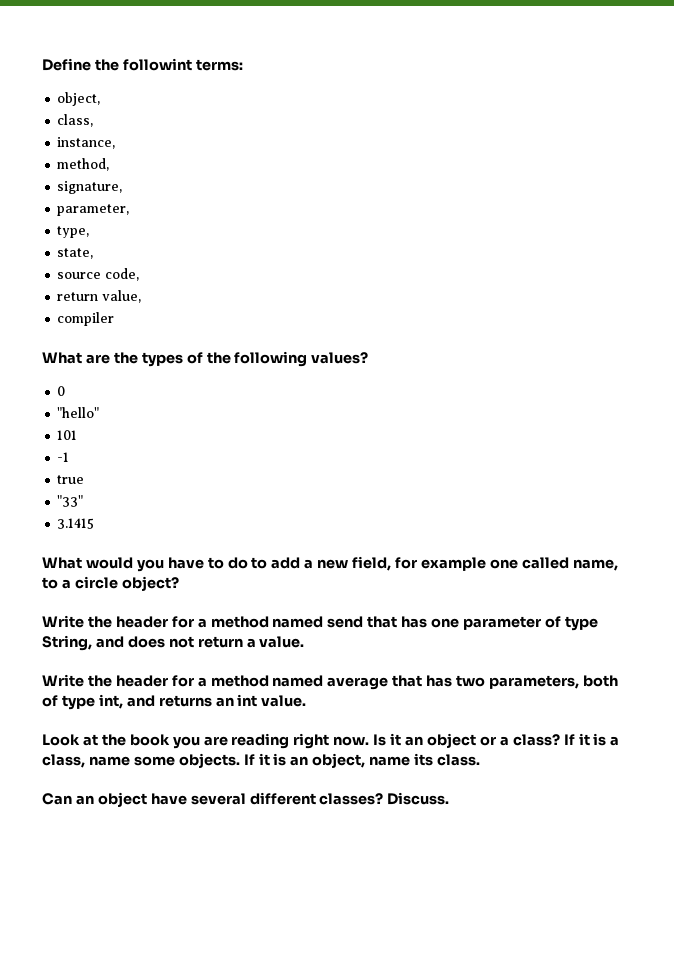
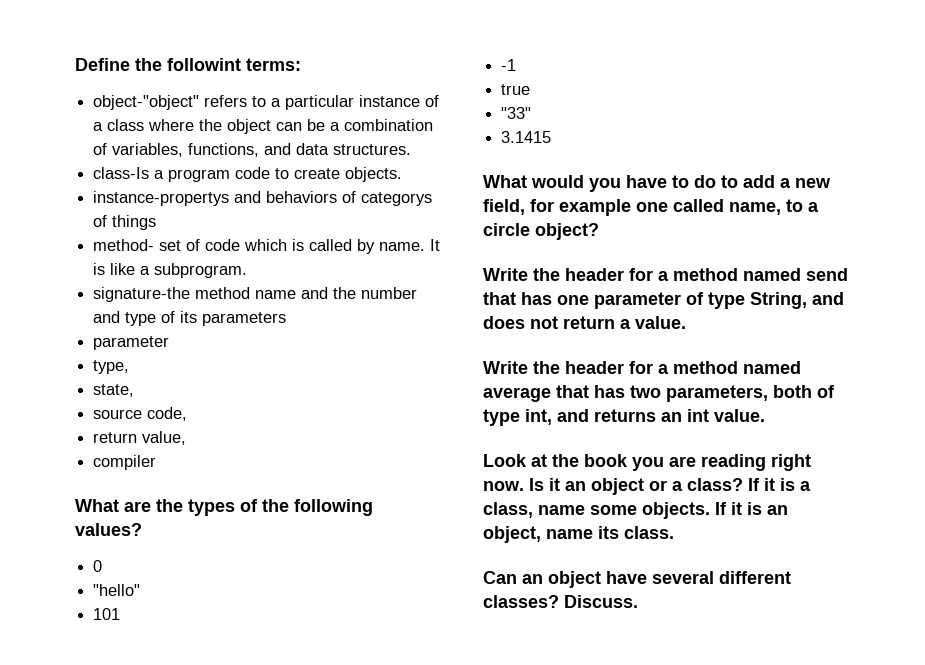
[57,92,101,106] [57,114,94,127] [57,137,116,149] [57,158,110,171] [57,181,123,194] [57,204,130,216] object, // class, // instance, // method, // signature, // parameter, -> [93,95,440,110] [93,119,434,134] [93,143,412,157] [93,167,403,182] [93,191,433,206] [93,215,157,230] [93,239,441,254] [93,263,248,278] [93,287,418,302] [93,311,287,326] [93,336,170,350] object-"object" refers to a particular instance of a class where the object can be a combination of variables, functions, and data structures. // class-Is a program code to create objects. // instance-propertys and behaviors of categorys of things // method- set of code which is called by name. It is like a subprogram. // signature-the method name and the number and type of its parameters // parameter

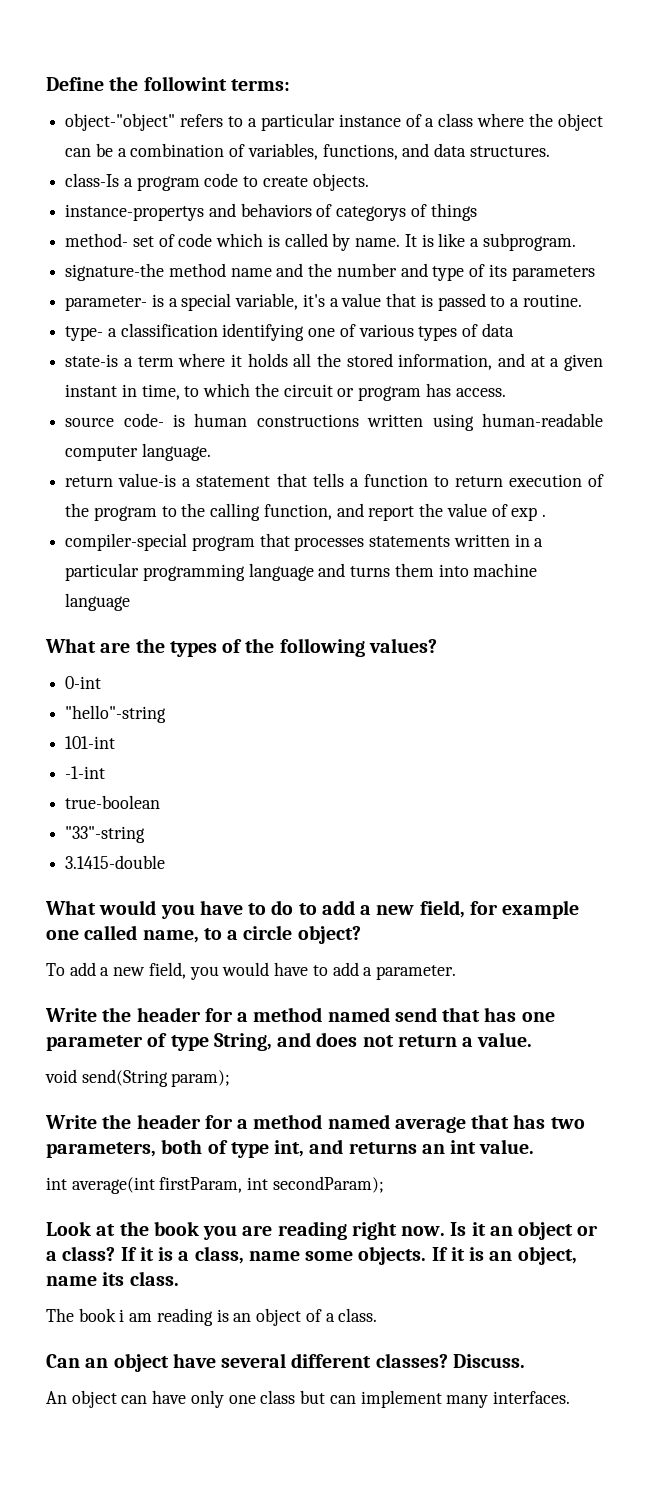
[93,336,170,350] [93,360,130,374] [93,384,135,397] [93,407,188,421] [93,431,187,445] [93,455,157,470] parameter // type, // state, // source code, // return value, // compiler -> [65,293,582,311] [65,323,514,341] [65,353,603,371] [65,383,506,401] [65,413,603,431] [65,443,211,461] [65,473,604,487] [65,503,546,521] [65,533,544,551] [65,563,538,581] [65,593,131,611] parameter- is a special variable, it's a value that is passed to a routine. // type- a classification identifying one of various types of data // state-is a term where it holds all the stored information, and at a given instant in time, to which the circuit or program has access. // source code- is human constructions written using human-readable computer language. // return value-is a statement that tells a function to return execution of the program to the calling function, and report the value of exp . // compiler-special program that processes statements written in a particular programming language and turns them into machine language
[93,560,103,572] [93,584,141,596] [93,608,121,620] [501,59,517,71] [501,84,531,95] [501,107,532,119] [501,131,552,143] 0 // "hello" // 101 // -1 // true // "33" // 3.1415 -> [65,676,102,689] [65,705,167,723] [65,736,116,749] [65,766,106,779] [65,795,161,809] [65,826,146,843] [65,855,166,869] 0-int // "hello"-string // 101-int // -1-int // true-boolean // "33"-string // 3.1415-double
(599, 231) none -> [46,962,456,980] // To add a new field, you would have to add a parameter.
(686, 322) none -> [45,1069,231,1087] // void send(String param);
(765, 415) none -> [46,1176,384,1194] // int average(int firstParam, int secondParam);
(674, 532) none -> [46,1308,378,1326] // The book i am reading is an object of a class.
(638, 601) none -> [46,1390,570,1408] // An object can have only one class but can implement many interfaces.

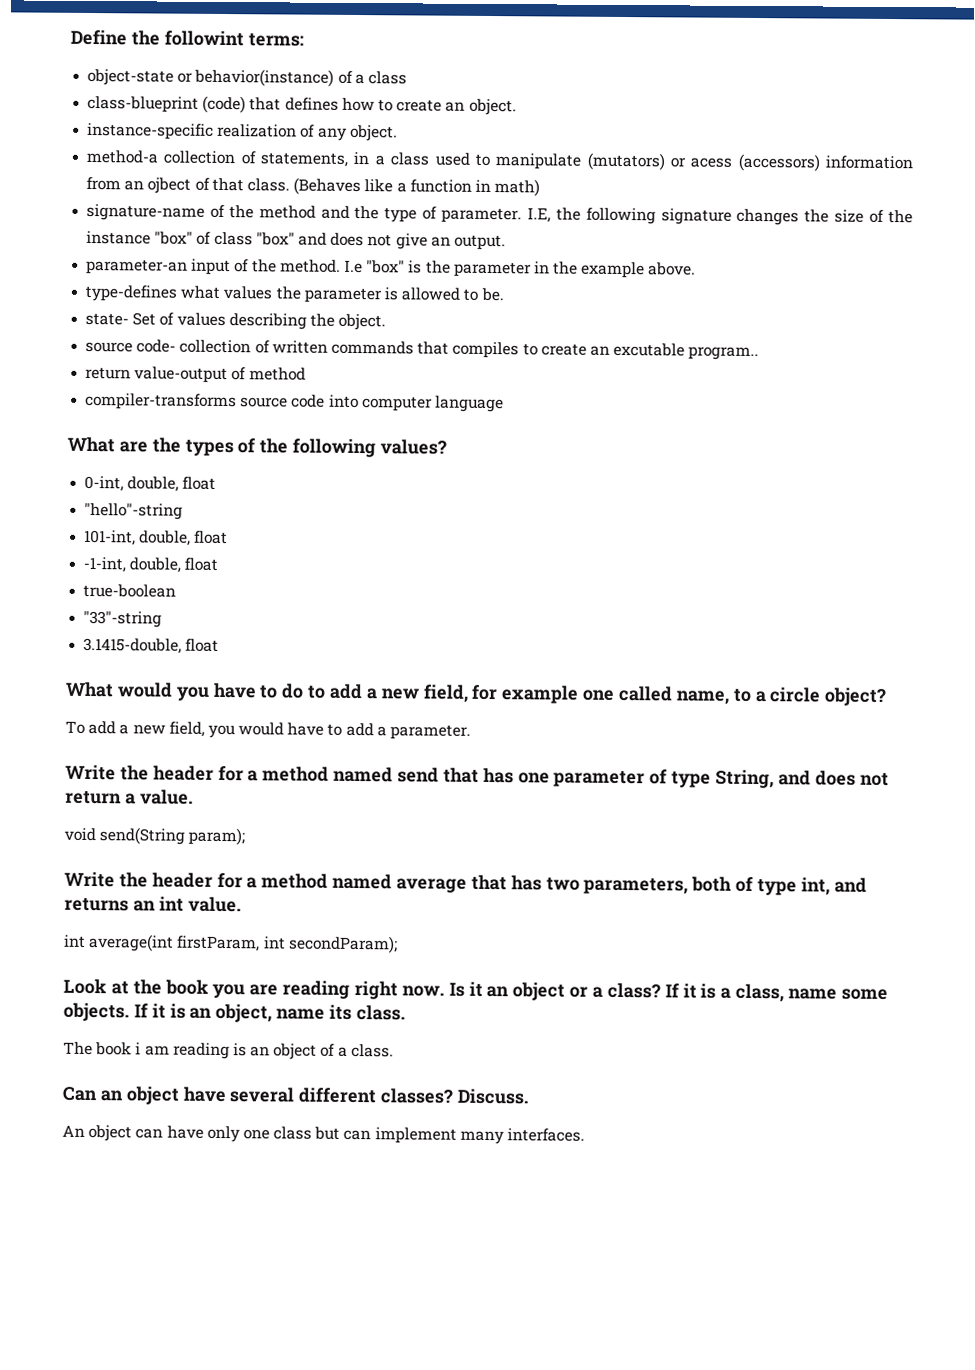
[65,113,603,131] [65,143,550,160] [65,173,369,191] [65,203,477,221] [65,233,576,251] [65,263,595,281] [65,293,582,311] [65,323,514,341] [65,353,603,371] [65,383,506,401] [65,413,603,431] [65,443,211,461] [65,473,604,487] [65,503,546,521] [65,533,544,551] [65,563,538,581] object-"object" refers to a particular instance of a class where the object can be a combination of variables, functions, and data structures. // class-Is a program code to create objects. // instance-propertys and behaviors of categorys of things // method- set of code which is called by name. It is like a subprogram. // signature-the method name and the number and type of its parameters // parameter- is a special variable, it's a value that is passed to a routine. // type- a classification identifying one of various types of data // state-is a term where it holds all the stored information, and at a given instant in time, to which the circuit or program has access. // source code- is human constructions written using human-readable computer language. // return value-is a statement that tells a function to return execution of the program to the calling function, and report the value of exp . // compiler-special program that processes statements written in a particular programming language and turns them into machine -> [87,68,407,87] [87,95,517,116] [87,122,398,142] [86,149,913,172] [86,176,541,197] [86,203,913,226] [86,230,506,251] [86,258,697,279] [85,284,504,304] [85,312,387,331] [85,339,760,361] [85,366,306,384] [85,392,433,412] object-state or behavior(instance) of a class // class-blueprint (code) that defines how to create an object. // instance-specific realization of any object. // method-a collection of statements, in a class used to manipulate (mutators) or acess (accessors) information from an ojbect of that class. (Behaves like a function in math) // signature-name of the method and the type of parameter. I.E, the following signature changes the size of the instance "box" of class "box" and does not give an output. // parameter-an input of the method. I.e "box" is the parameter in the example above. // type-defines what values the parameter is allowed to be. // state- Set of values describing the object. // source code- collection of written commands that compiles to create an excutable program.. // return value-output of method // compiler-transforms source code into computer
[65,676,102,689] [65,705,167,723] [65,736,116,749] [65,766,106,779] 0-int // "hello"-string // 101-int // -1-int -> [84,475,217,492] [84,502,184,520] [84,529,229,546] [83,556,219,573] 0-int, double, float // "hello"-string // 101-int, double, float // -1-int, double, float
[65,855,166,869] 3.1415-double -> [83,637,220,654] 3.1415-double, float

